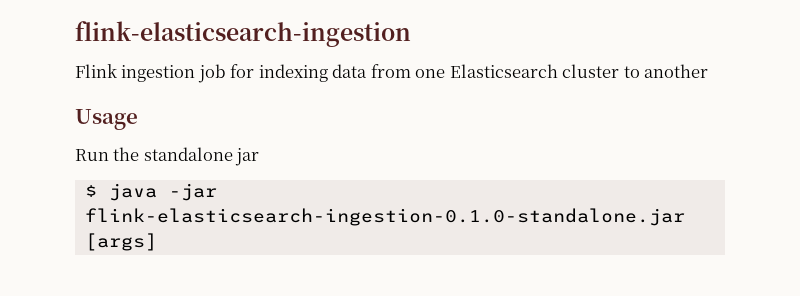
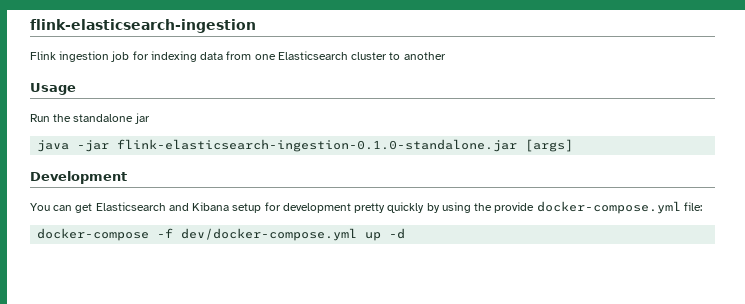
[84,185,97,197] $ -> (150, 118) none
(157, 242) none -> [30,171,127,184] [30,201,702,214] [37,228,406,241] // Development // You can get Elasticsearch and Kibana setup for development pretty quickly by using the provide docker-compose.yml file: // docker-compose -f dev/docker-compose.yml up -d

